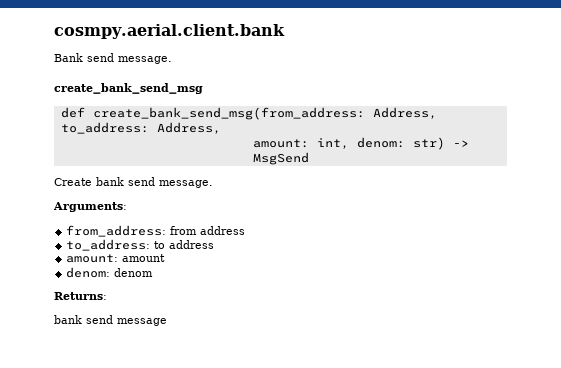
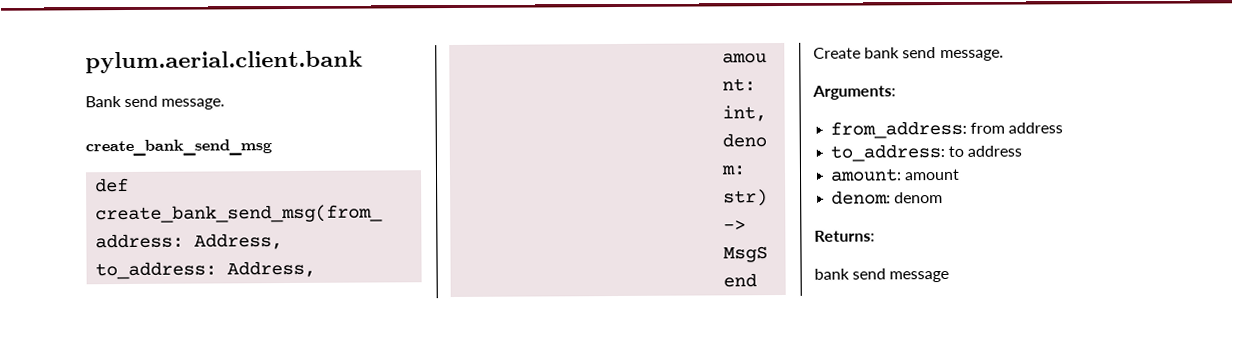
[54,24,285,39] cosmpy.aerial.client.bank -> [85,50,363,74] pylum.aerial.client.bank

